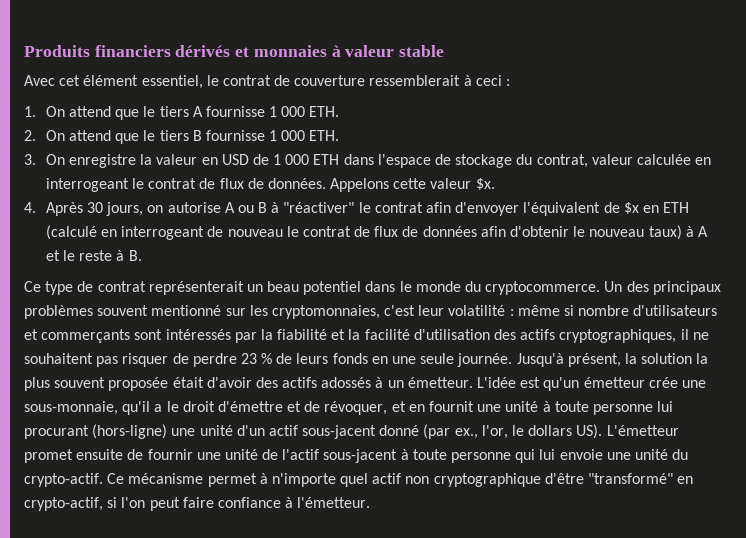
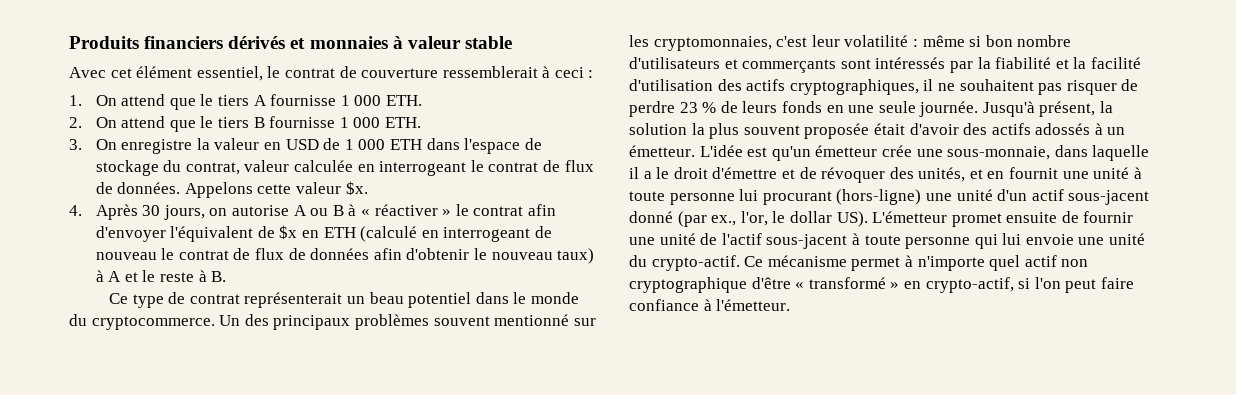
[283,202,355,213] "réactiver" -> [360,204,452,216] « réactiver »
(575, 310) none -> [985,35,1013,47] bon
[122,401,151,415] qu'il -> [1054,145,1150,161] [629,167,639,179] dans laquelle il
[324,401,388,415] révoquer, -> [821,167,966,183] révoquer des unités,
[528,425,573,436] dollars -> [789,211,832,223] dollar
[588,473,674,484] "transformé" -> [795,277,900,289] « transformé »

